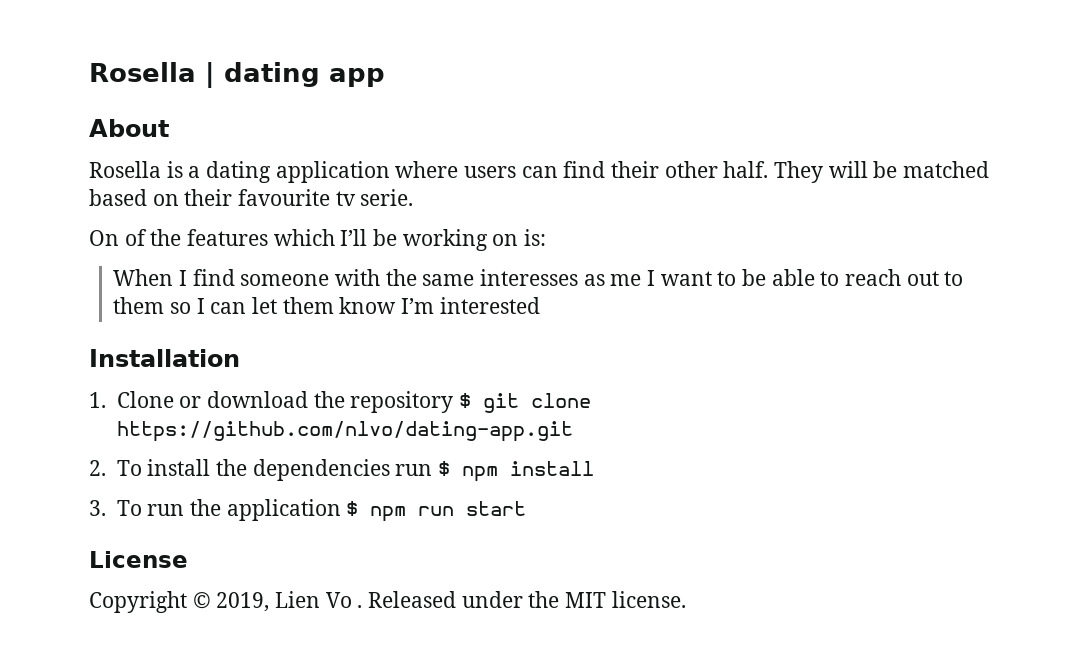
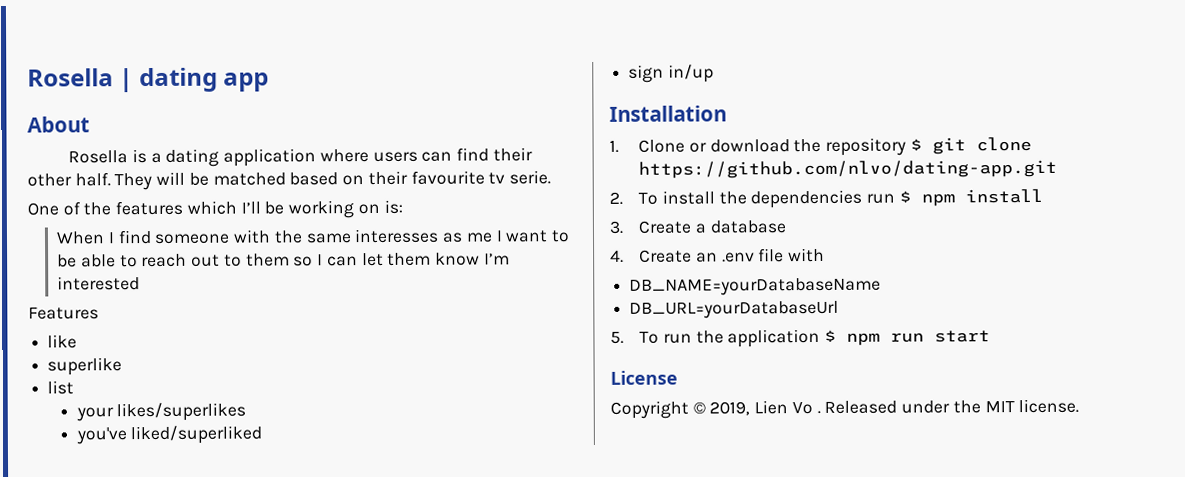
[89,230,119,246] On -> [27,202,59,216] One
(540, 305) none -> [28,307,99,320] [47,334,78,349] [47,357,123,376] [47,380,75,395] [75,402,247,422] [75,425,263,445] [628,64,714,83] // Features // like // superlike // list // your likes/superlikes // you've liked/superliked // sign in/up
(106, 508) none -> [638,220,786,234] [610,247,826,263] [629,277,882,296] [629,300,840,319] [610,331,624,344] Create a database // 4. Create an .env file with // DB_NAME=yourDatabaseName // DB_URL=yourDatabaseUrl // 5.

